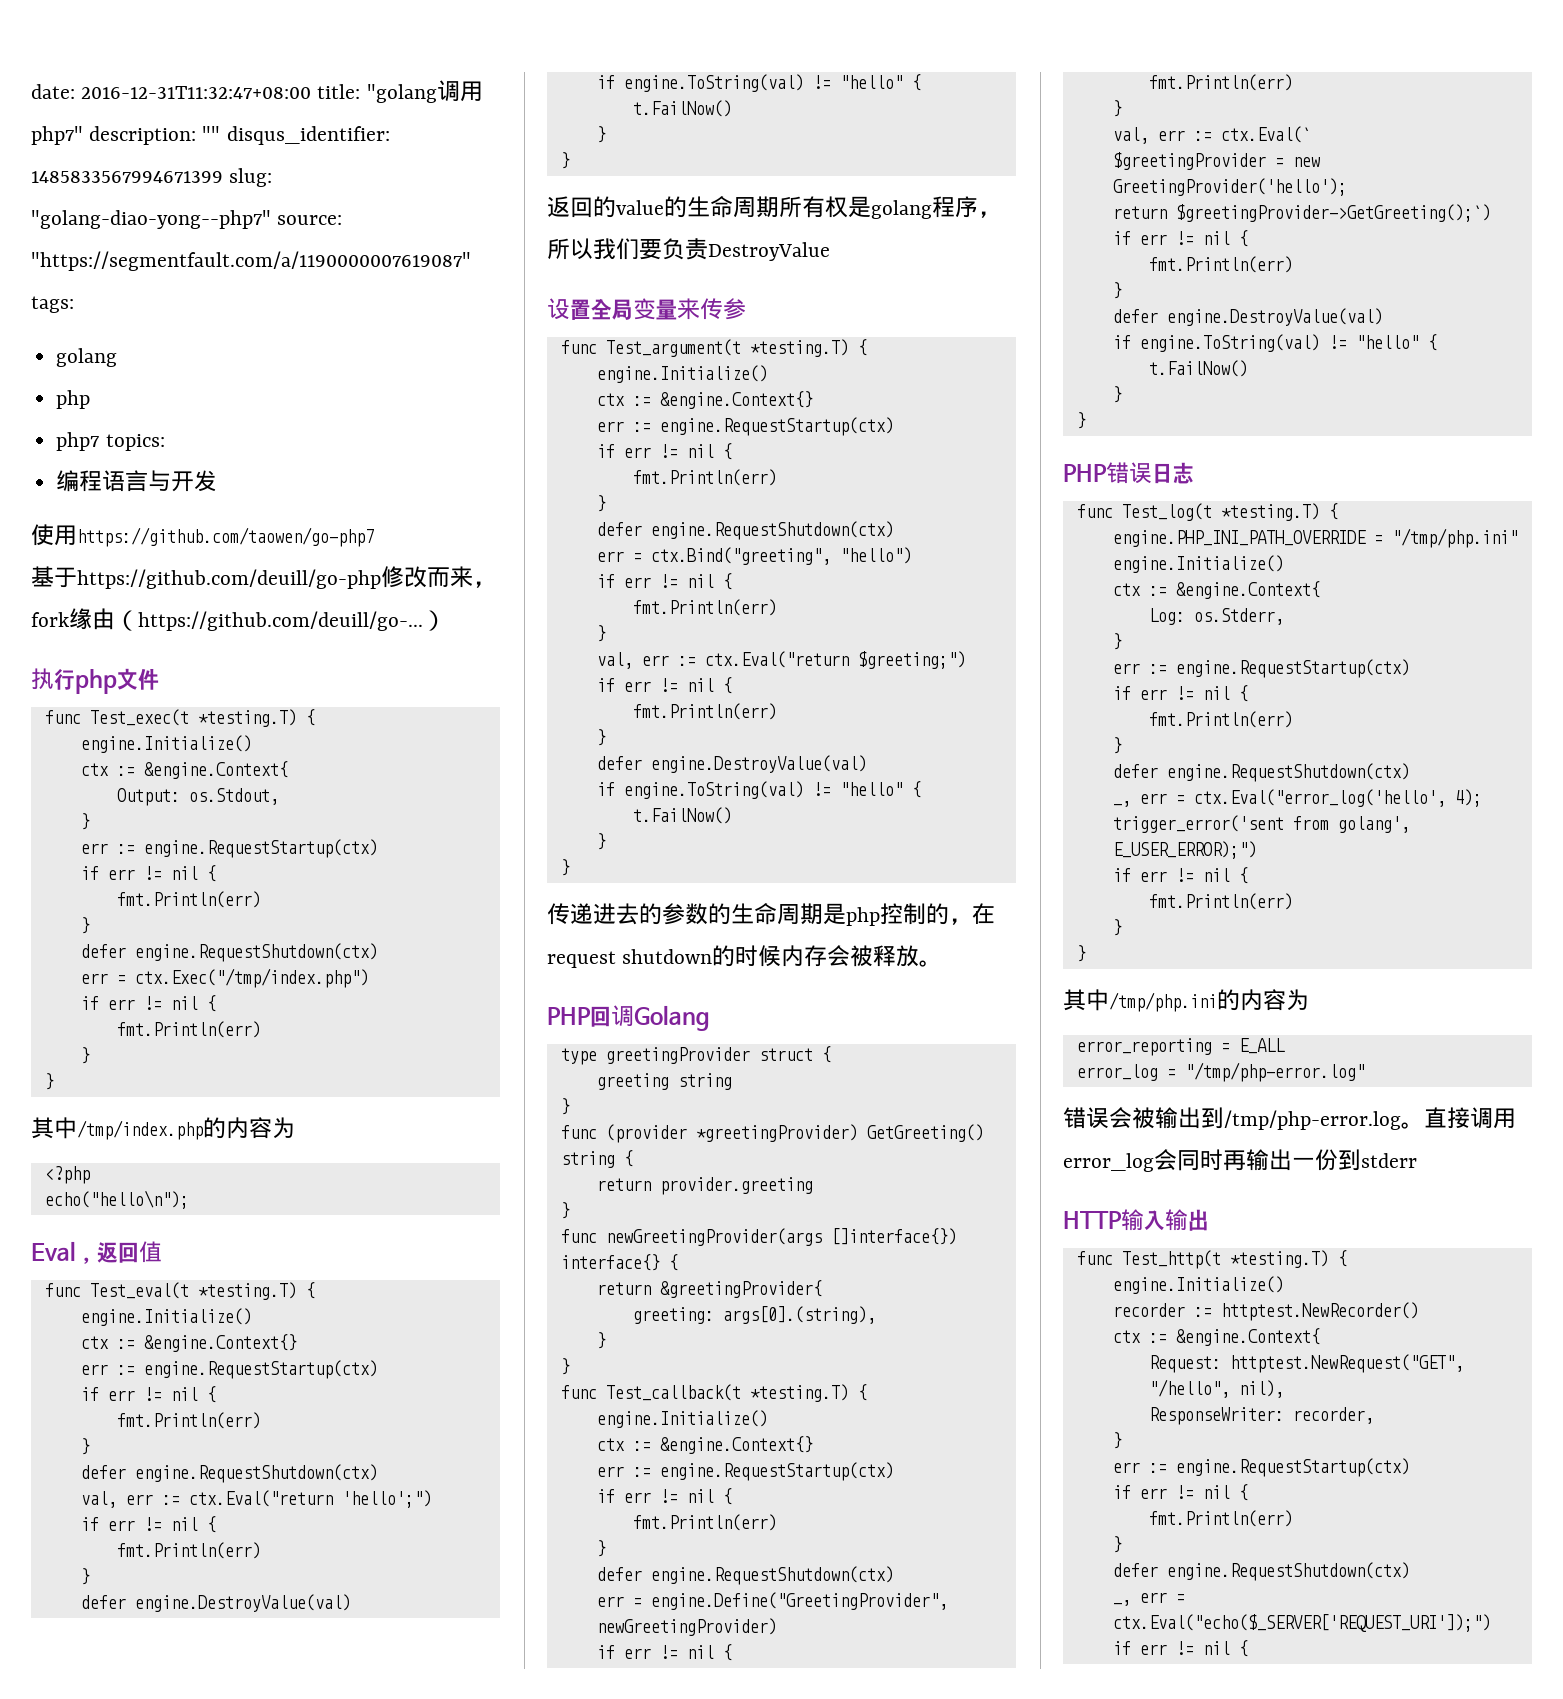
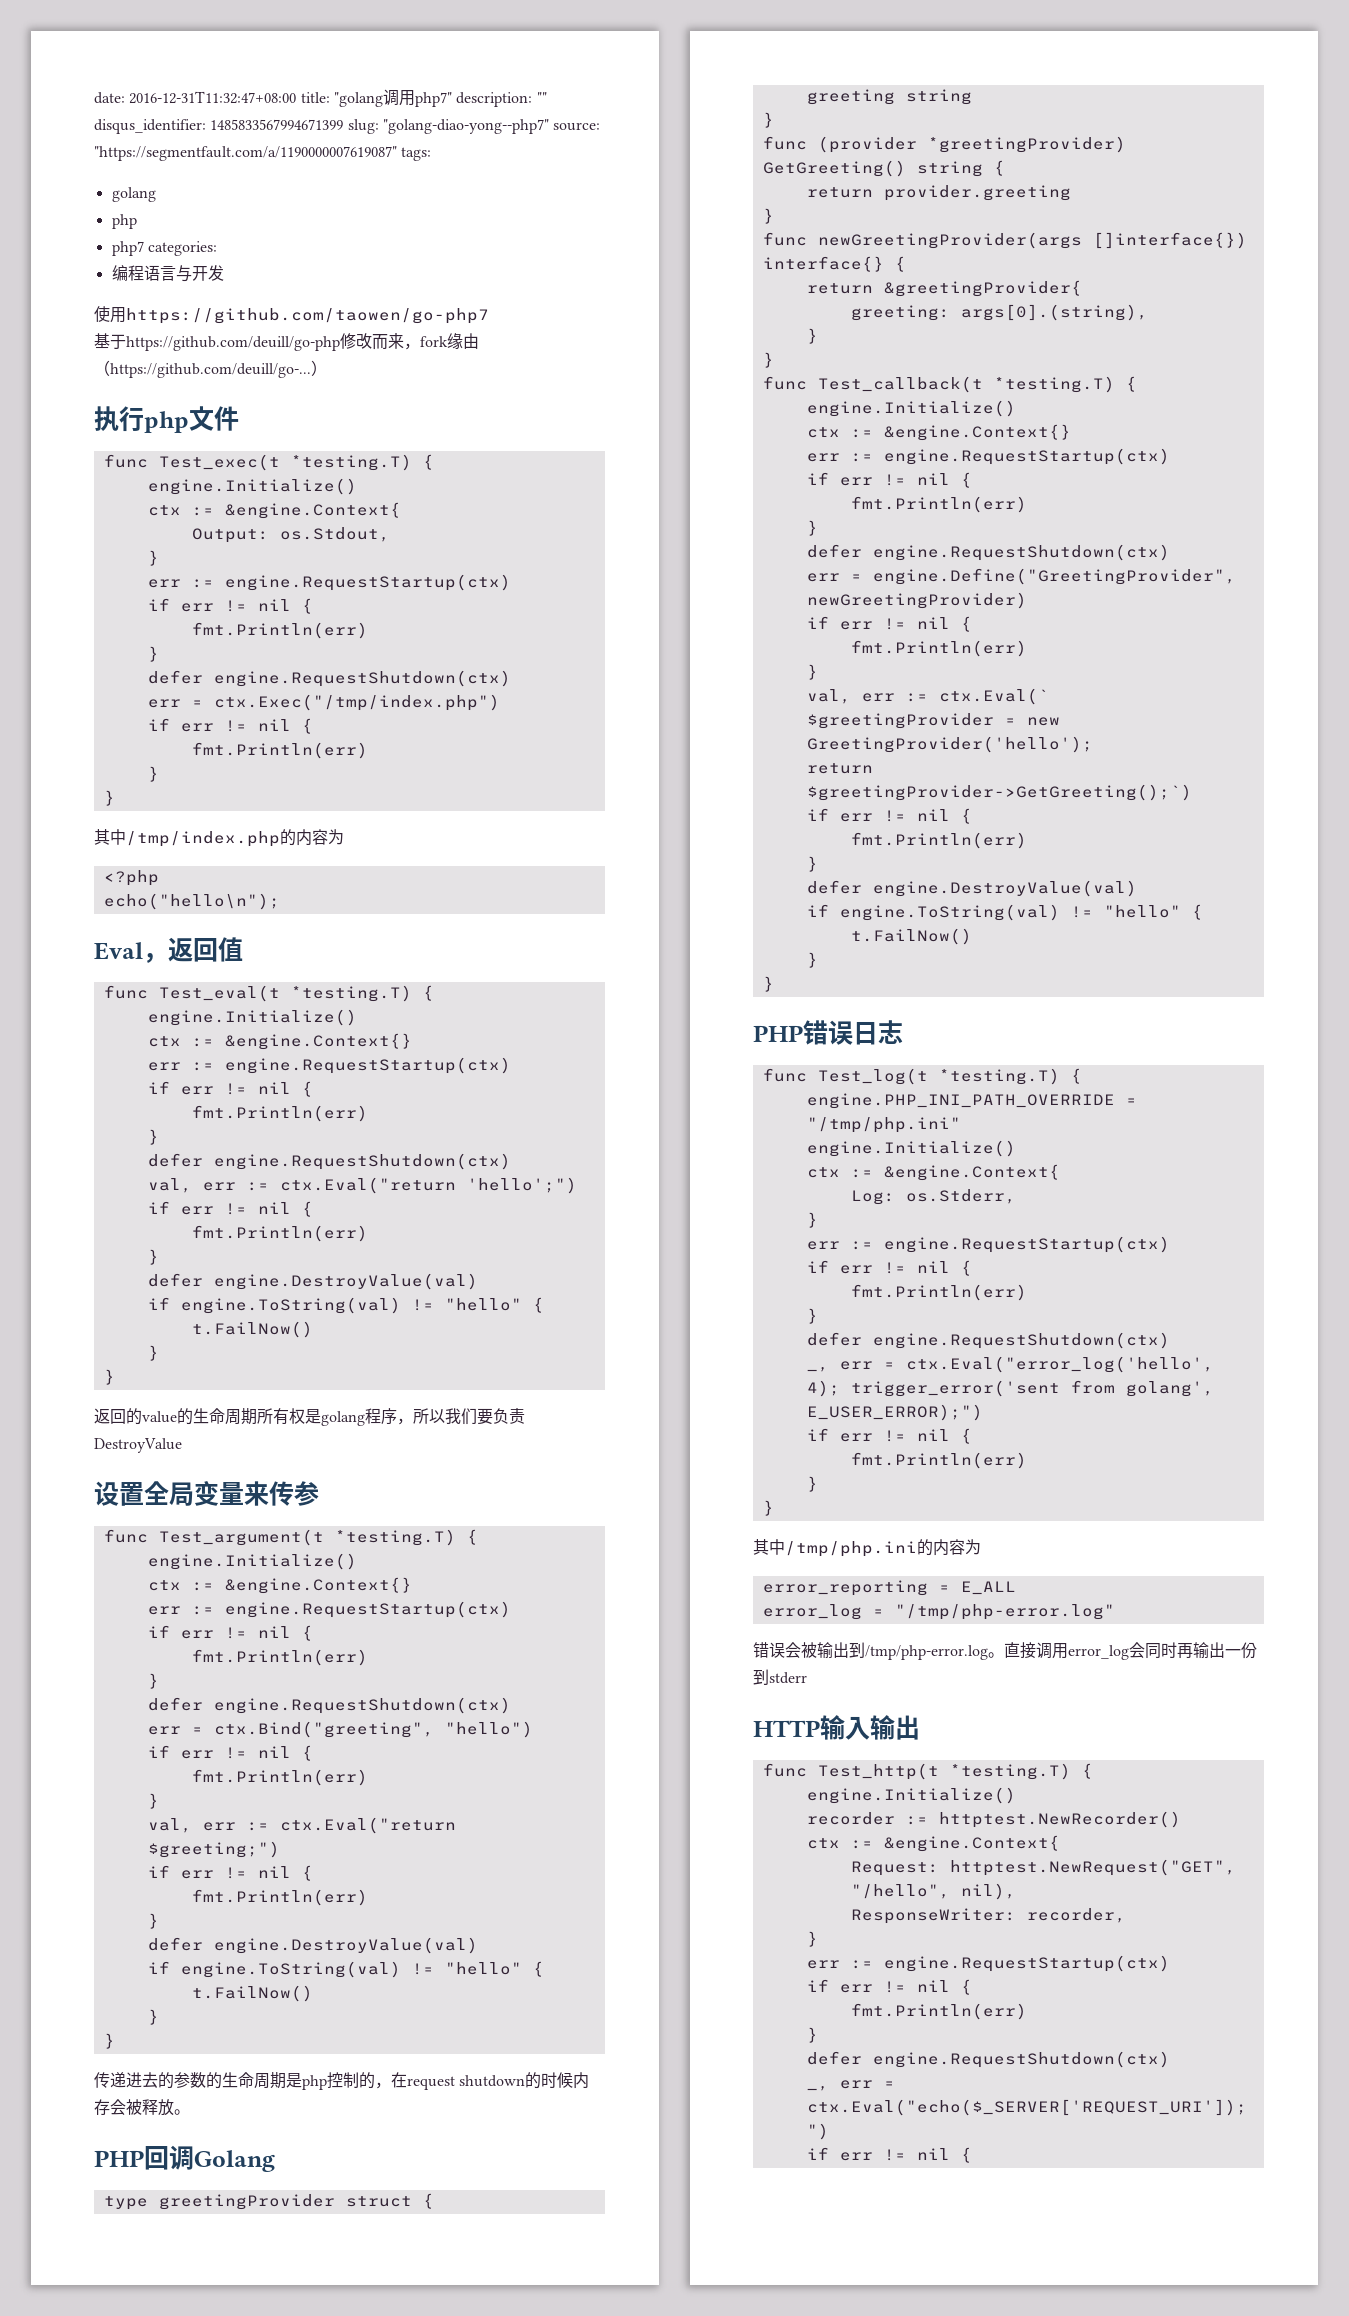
[105,434,165,451] topics: -> [147,241,217,256] categories:

